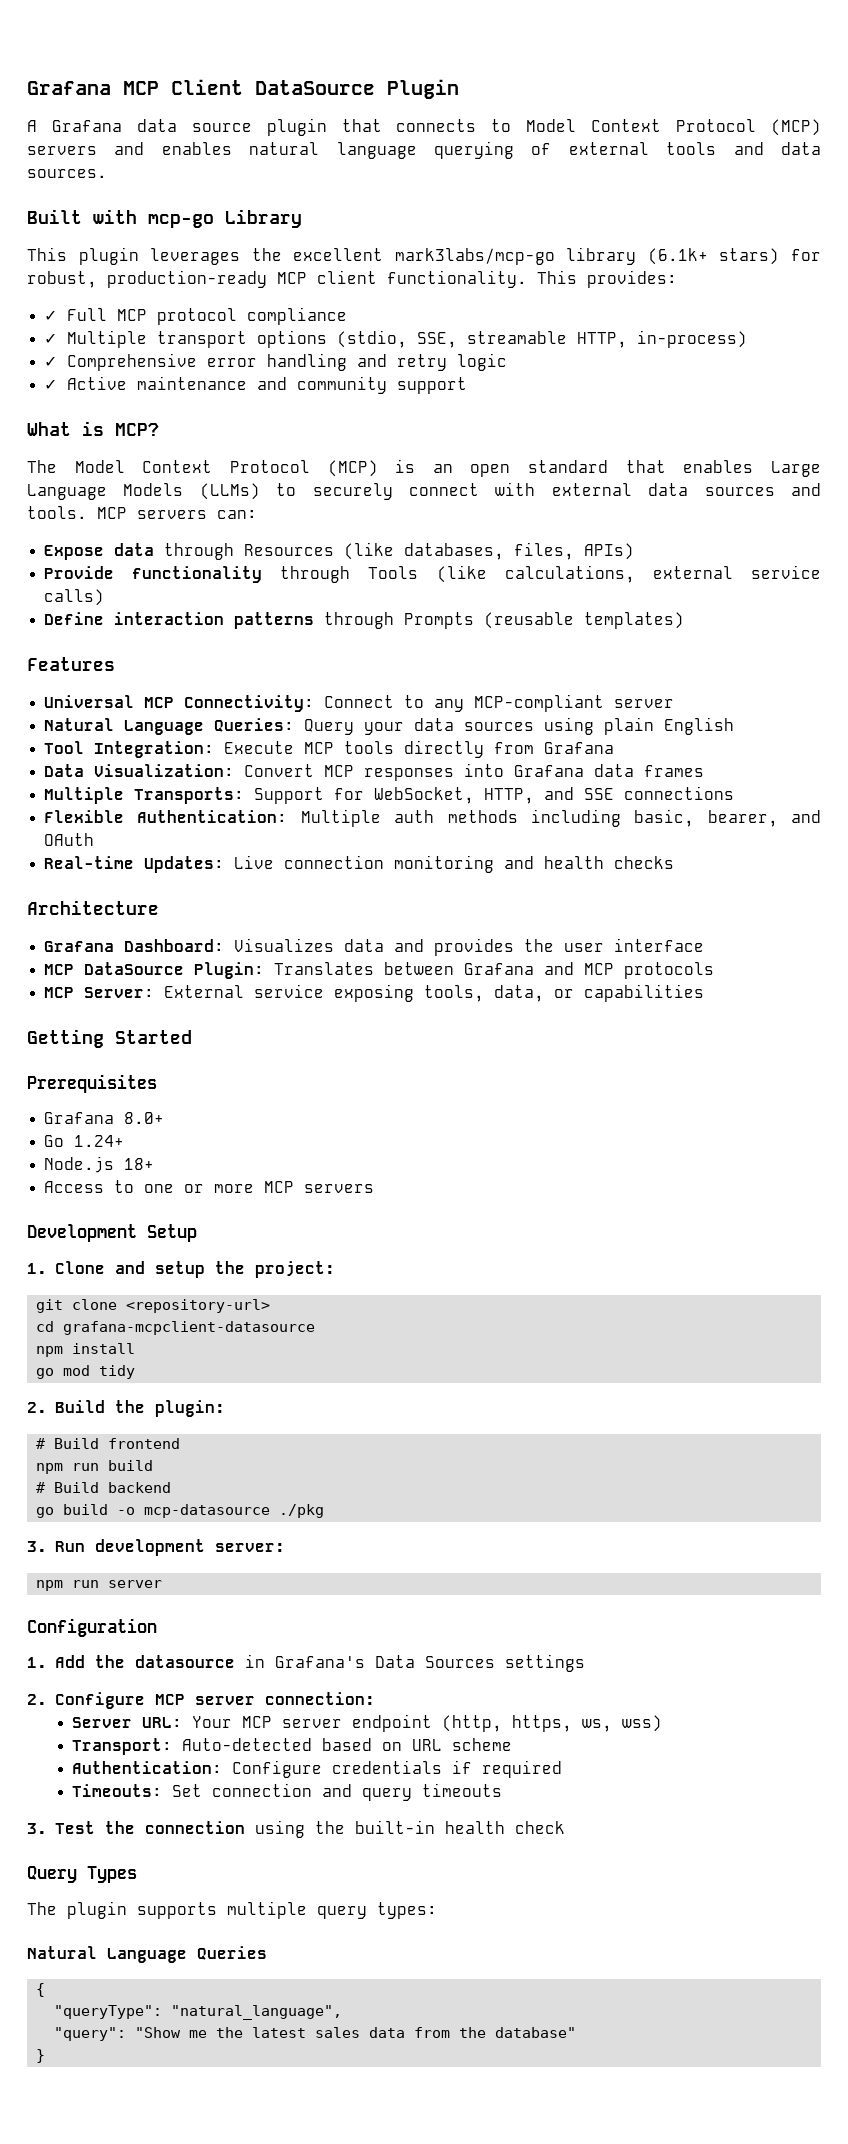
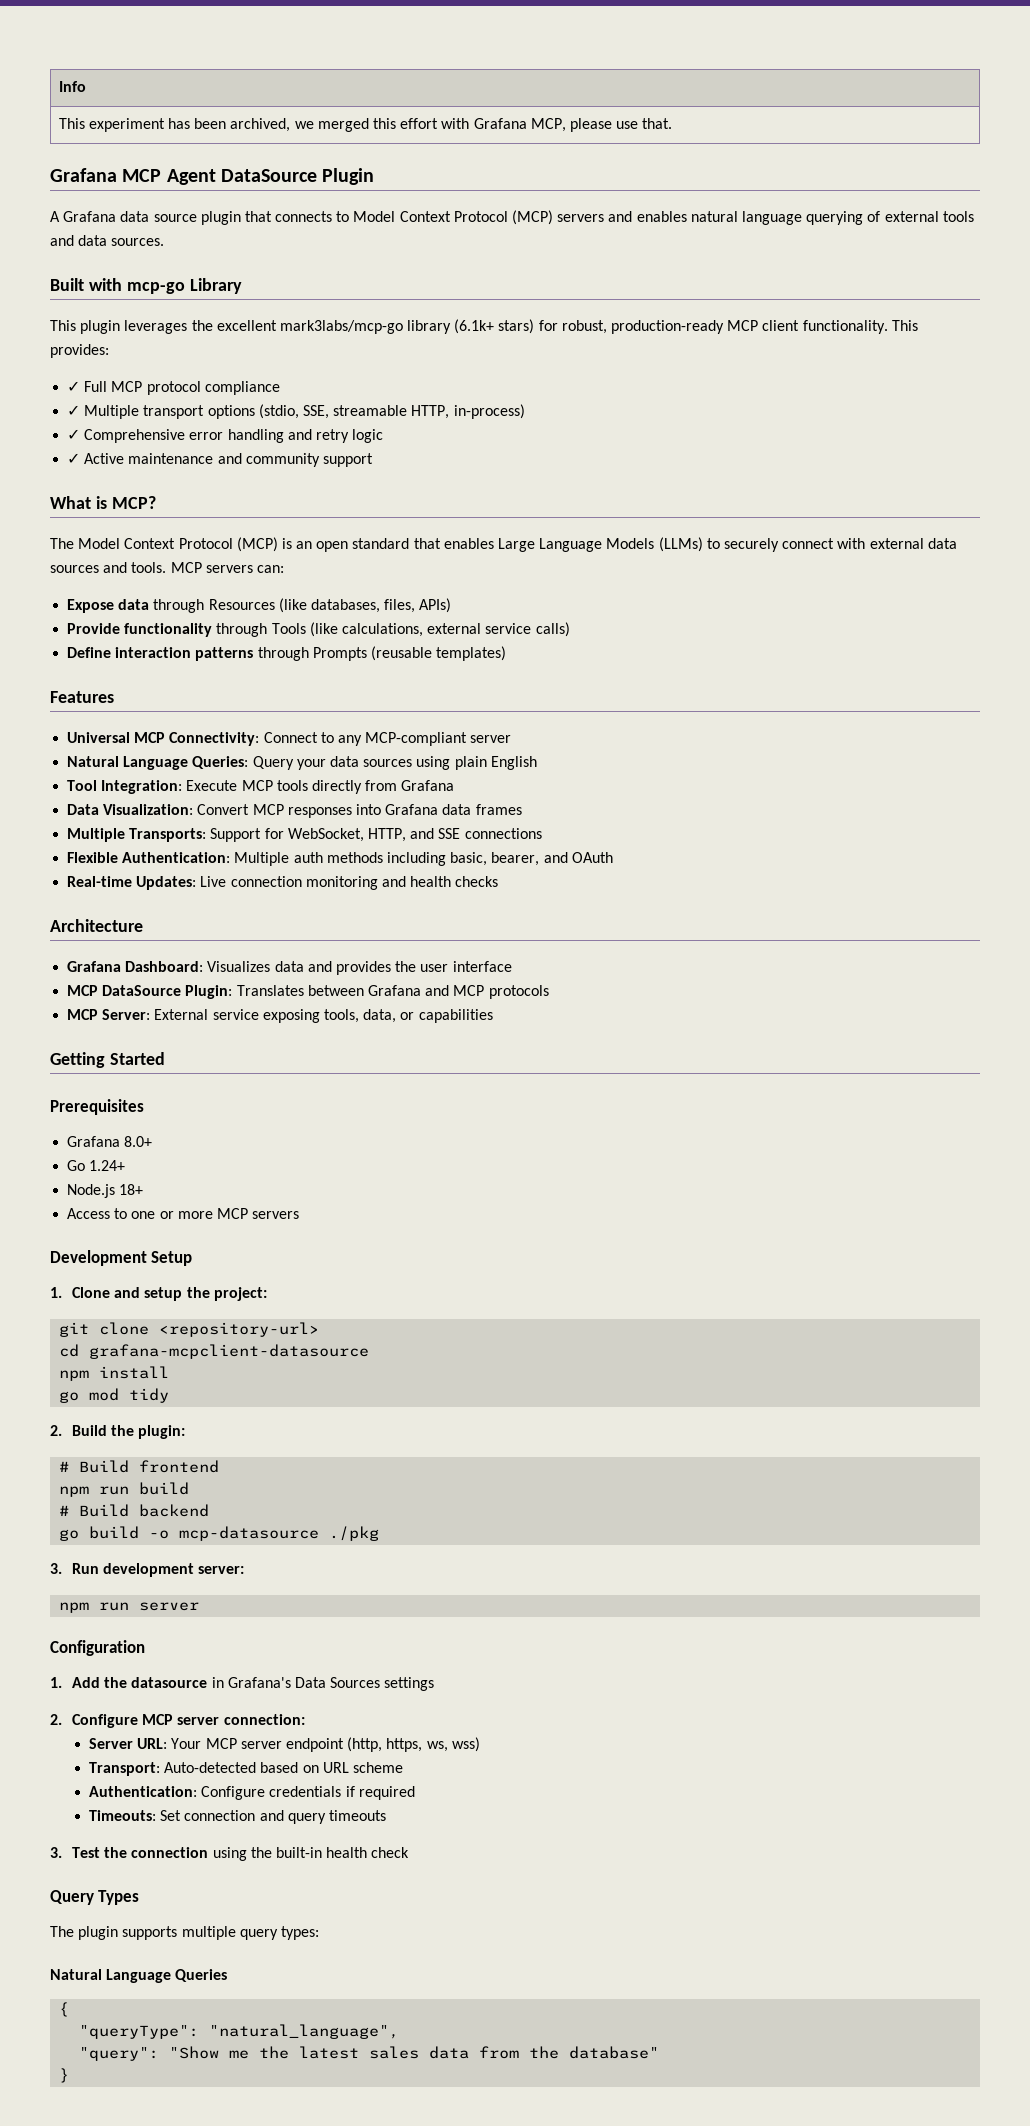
(27, 88) none -> [58,81,86,92] [58,118,673,132] Info // This experiment has been archived, we merged this effort with Grafana MCP, please use that. //
[171,79,243,95] Client -> [166,169,216,185] Agent

